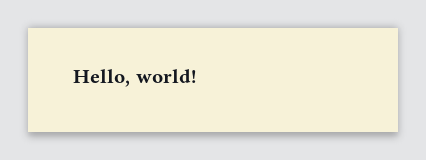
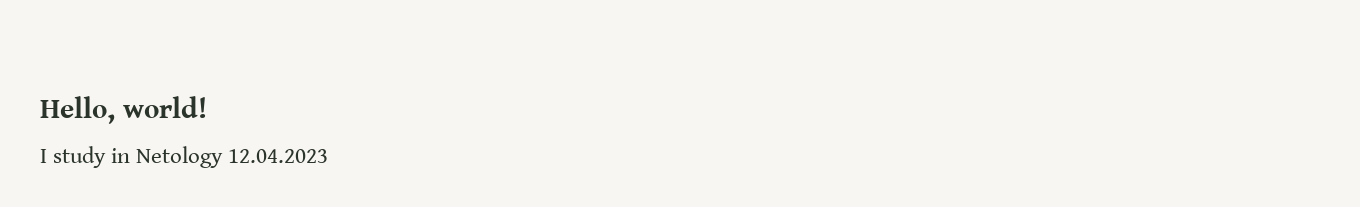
(196, 76) none -> [40,146,329,168] // I study in Netology 12.04.2023

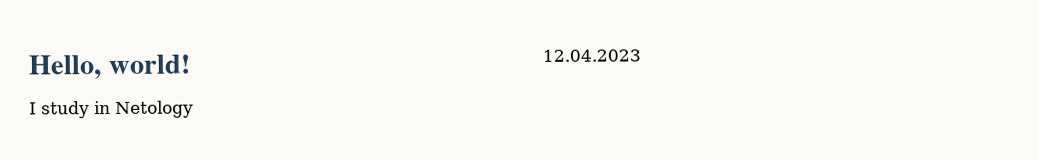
(224, 157) none -> (194, 109) //

